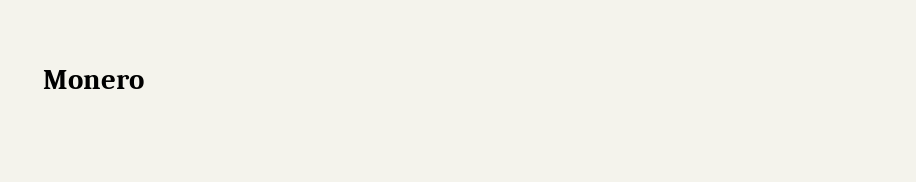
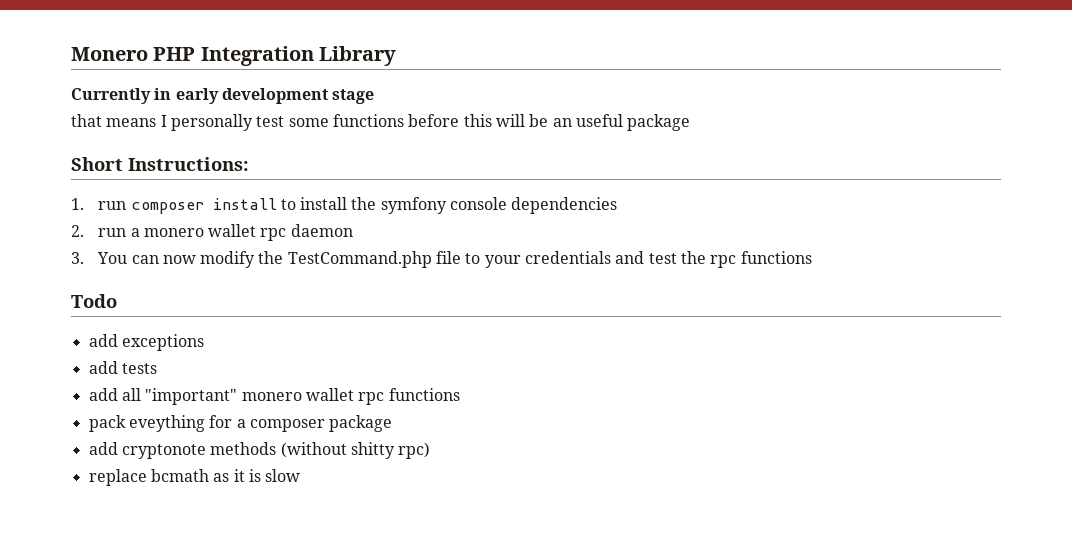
(144, 79) none -> [153,46,397,66] [71,88,375,104] [71,114,691,131] [71,157,249,171] [71,197,618,214] [71,224,353,241] [71,251,812,268] [71,294,117,308] [88,334,204,351] [88,361,157,374] [88,388,460,405] [88,415,393,432] [88,442,431,459] [88,469,301,486] PHP Integration Library // Currently in early development stage // that means I personally test some functions before this will be an useful package // Short Instructions: // 1. run composer install to install the symfony console dependencies // 2. run a monero wallet rpc daemon // 3. You can now modify the TestCommand.php file to your credentials and test the rpc functions // Todo // add exceptions // add tests // add all "important" monero wallet rpc functions // pack eveything for a composer package // add cryptonote methods (without shitty rpc) // replace bcmath as it is slow

